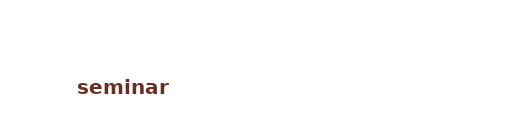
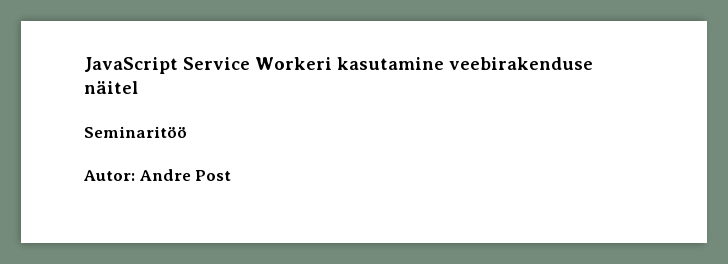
[77,79,169,94] seminar -> [84,57,593,74] [84,81,138,94] [84,126,187,138] [83,169,232,181] JavaScript Service Workeri kasutamine veebirakenduse näitel // Seminaritöö // Autor: Andre Post

